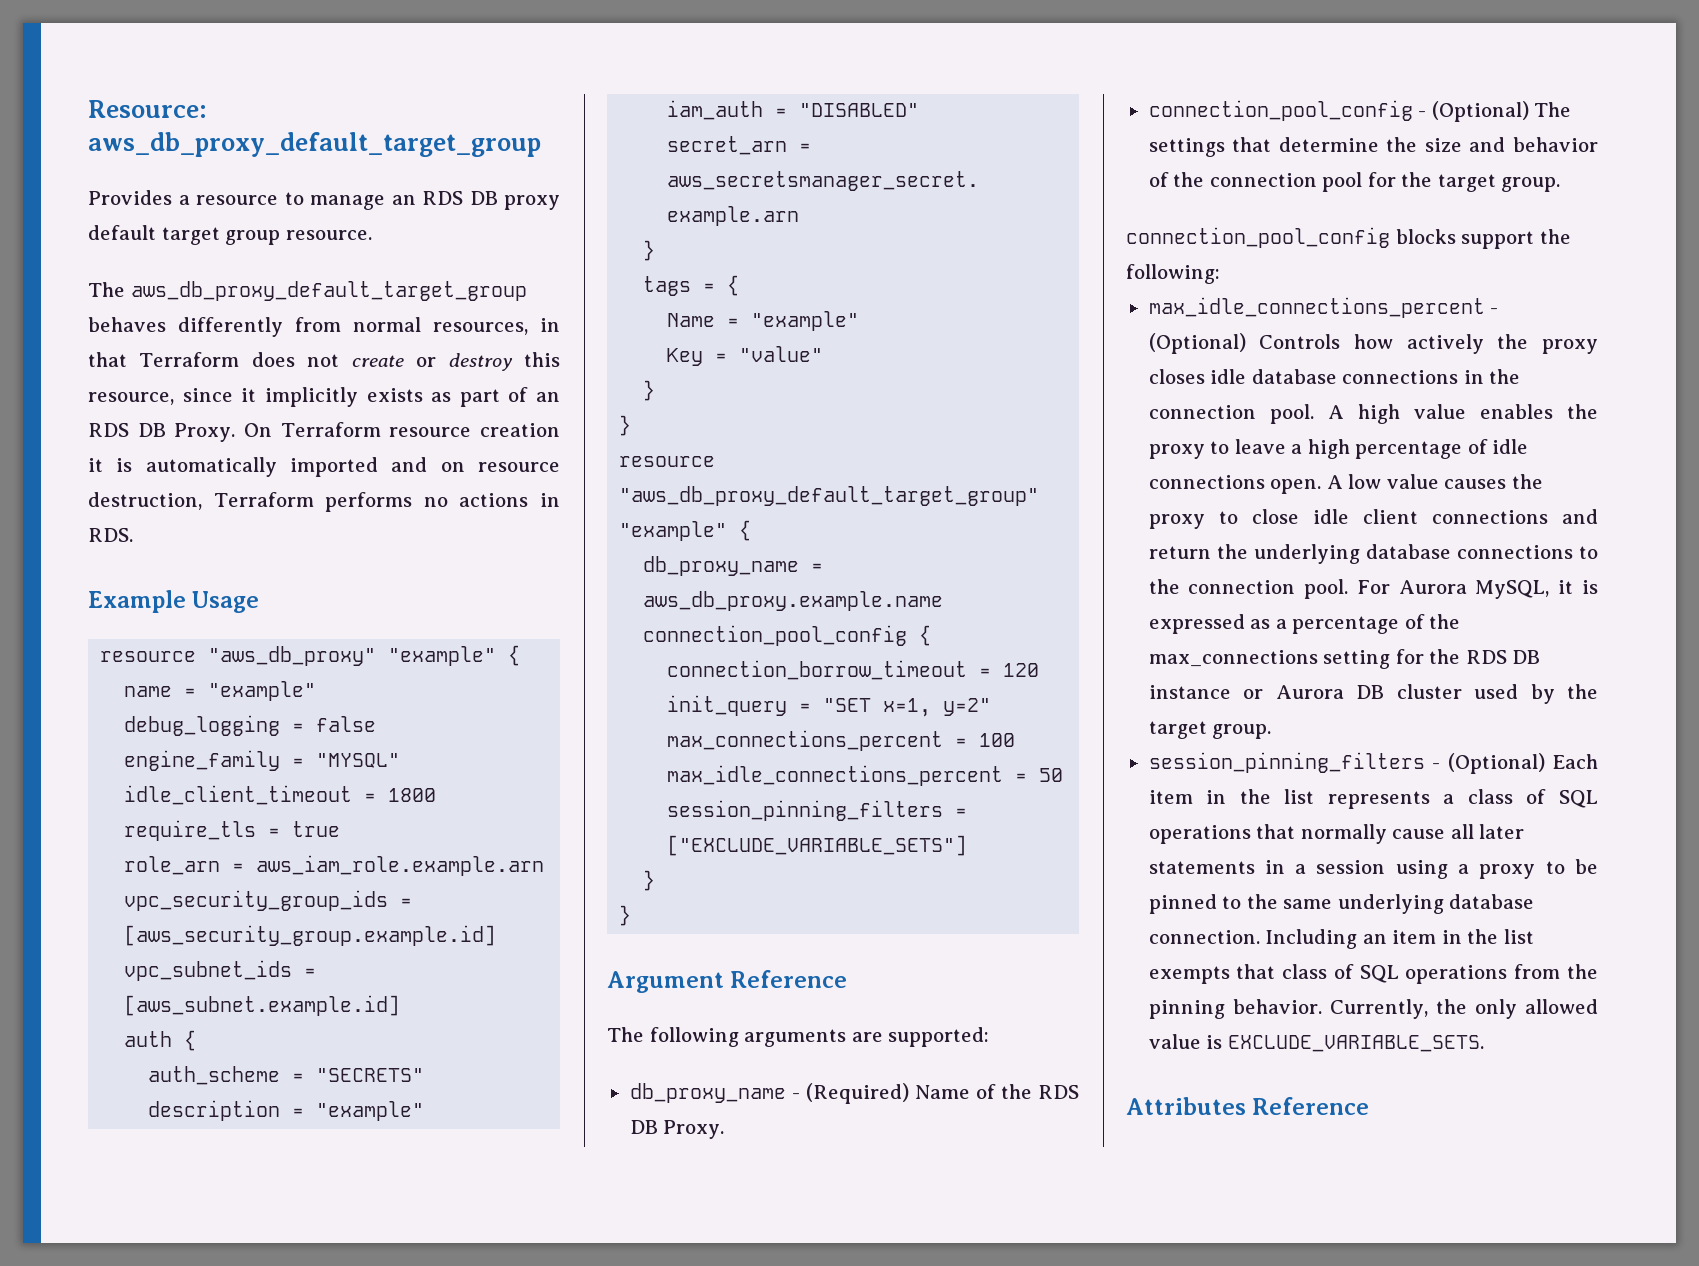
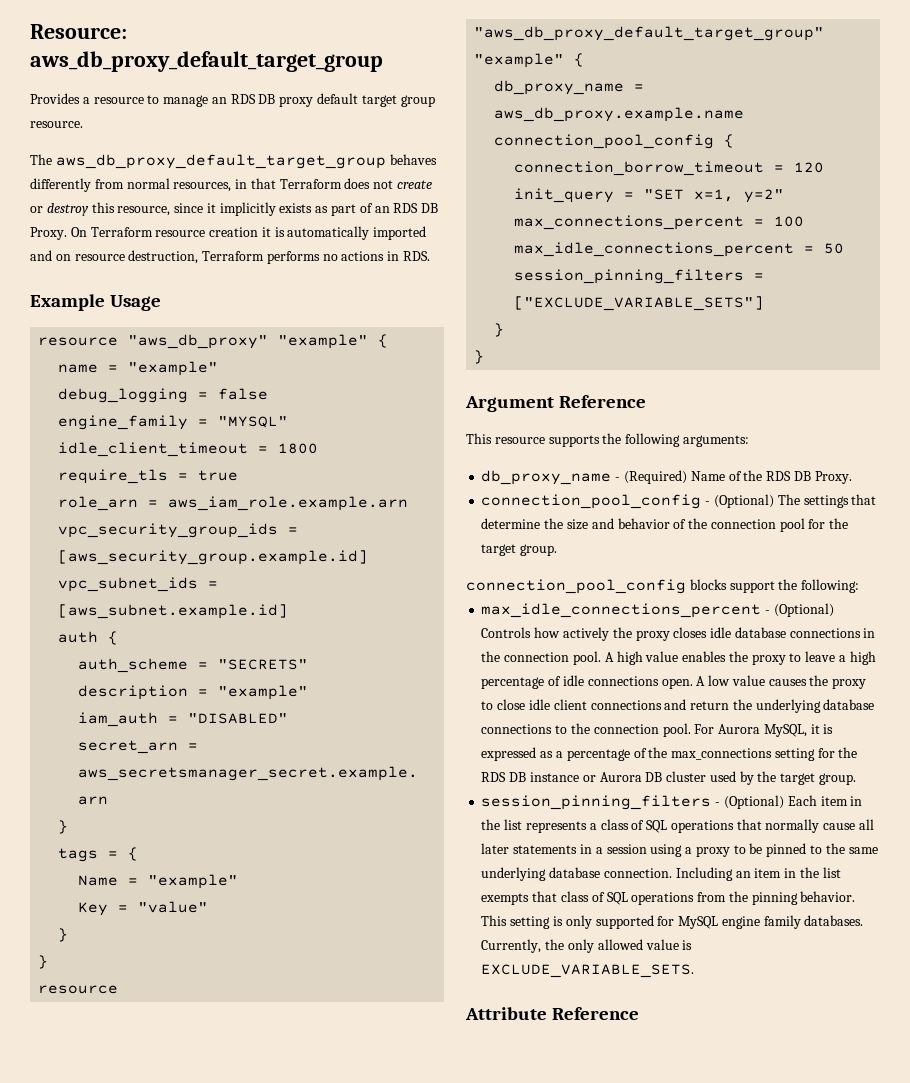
[607,1027,990,1047] The following arguments are supported: -> [466,433,749,447] This resource supports the following arguments:
(1322, 1006) none -> [481,915,864,929] This setting is only supported for MySQL engine family databases.
[1126,1097,1246,1115] Attributes -> [465,1007,547,1020] Attribute

